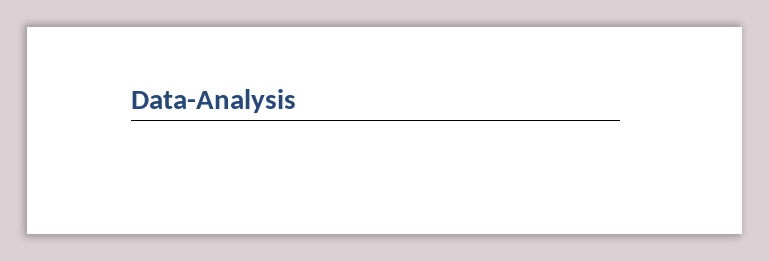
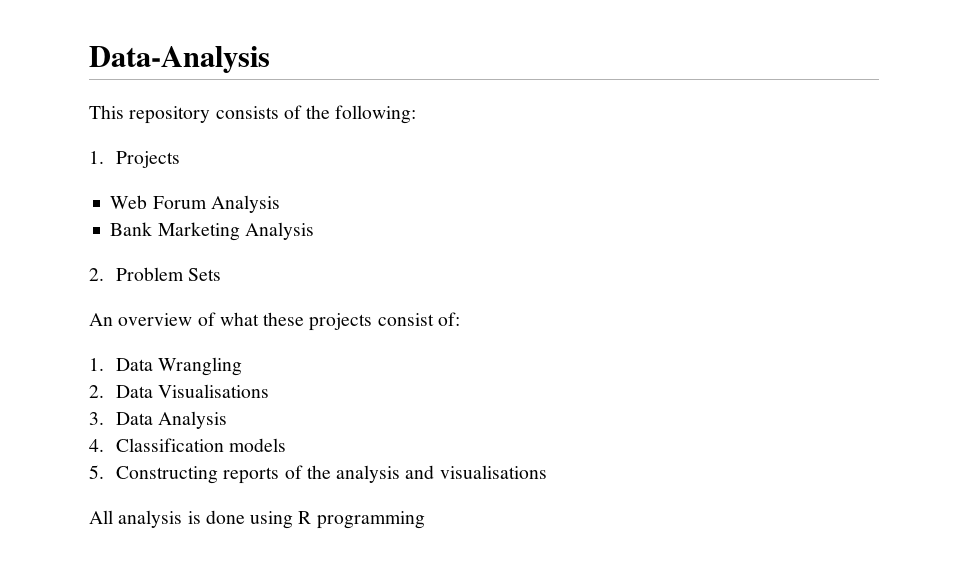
(296, 101) none -> [89,105,417,124] [89,151,181,168] [110,195,280,213] [110,222,314,241] [89,267,222,281] [89,312,460,331] [89,357,243,376] [89,384,270,398] [89,411,228,429] [89,438,287,452] [89,465,547,484] [89,510,425,529] // This repository consists of the following: // 1. Projects // Web Forum Analysis // Bank Marketing Analysis // 2. Problem Sets // An overview of what these projects consist of: // 1. Data Wrangling // 2. Data Visualisations // 3. Data Analysis // 4. Classification models // 5. Constructing reports of the analysis and visualisations // All analysis is done using R programming

